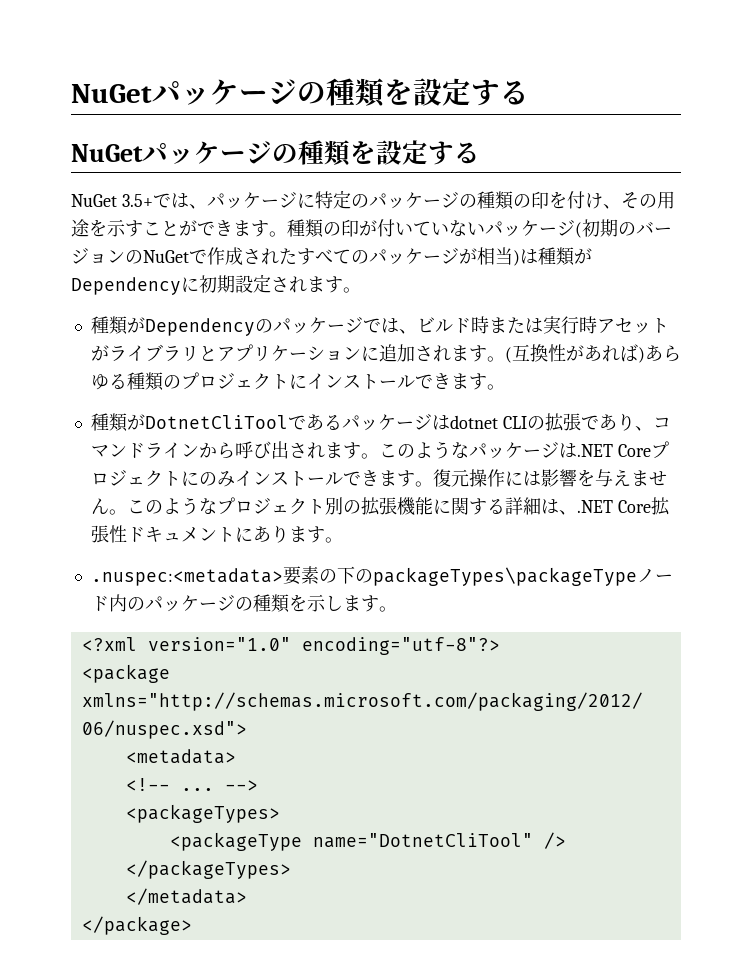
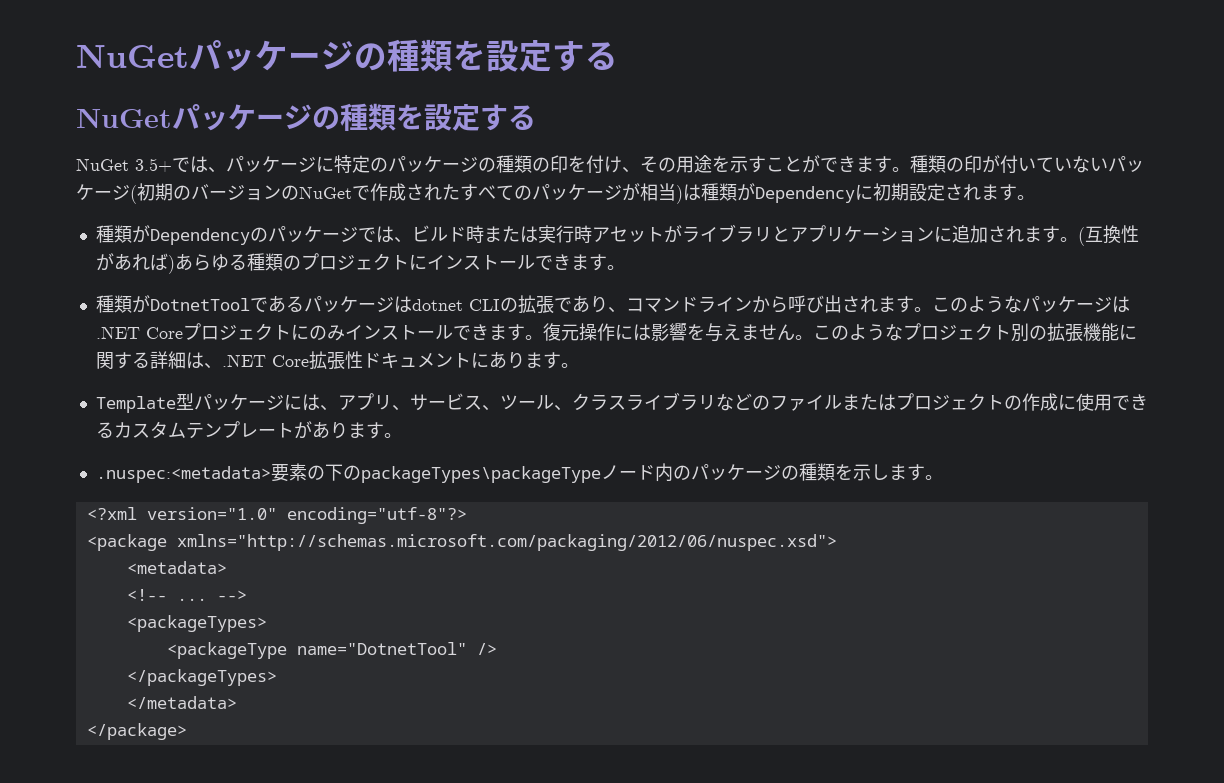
[144,415,288,429] DotnetCliTool -> [149,298,250,311] DotnetTool
(343, 540) none -> [95,392,1148,413] [95,421,402,439] // Template型パッケージには、アプリ、サービス、ツール、クラスライブラリなどのファイルまたはプロジェクトの作成に使用できるカスタムテンプレートがあります。
[312,833,533,848] name="DotnetCliTool" -> [296,642,467,655] name="DotnetTool"

